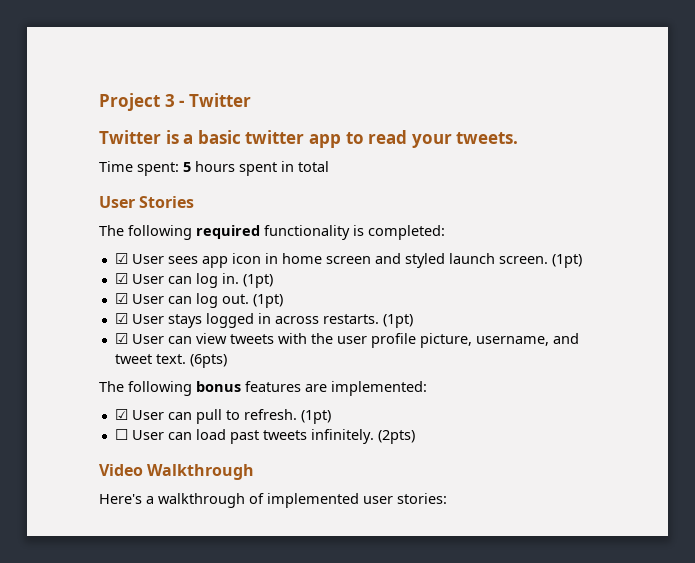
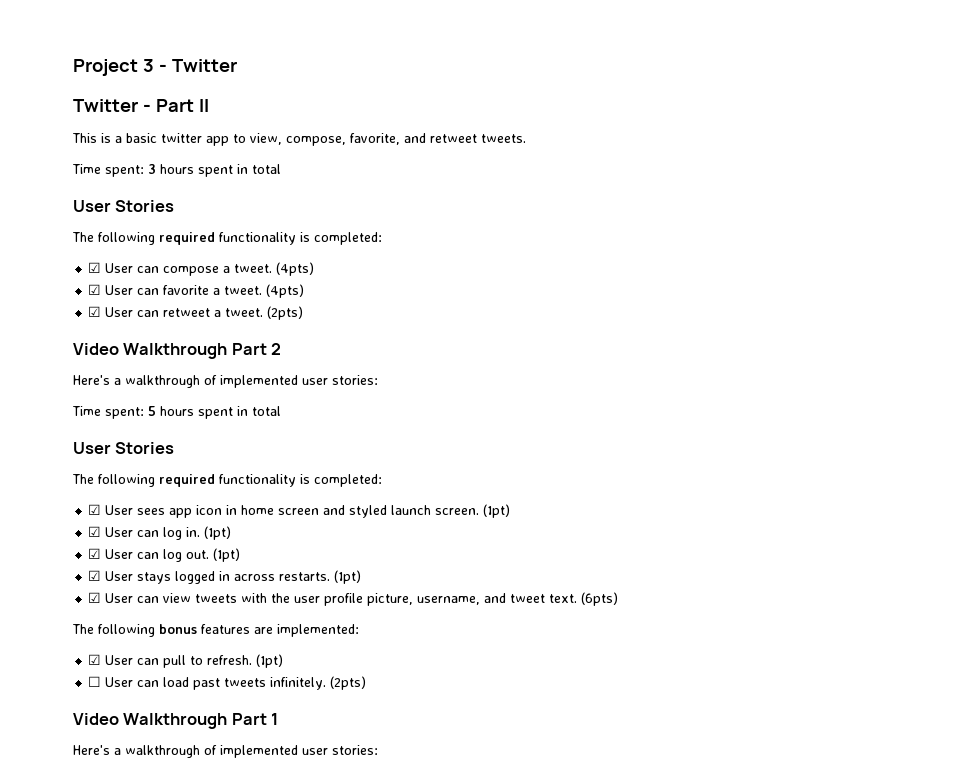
(161, 137) none -> [142,99,209,112] [72,133,97,143] - Part II // This
[368,130,519,148] read your tweets. -> [250,133,526,146] [72,164,281,177] [73,200,175,212] [72,232,382,245] [88,262,315,276] [88,284,305,298] [88,306,304,320] [73,343,282,359] [73,375,378,388] view, compose, favorite, and retweet tweets. // Time spent: 3 hours spent in total // User Stories // The following required functionality is completed: // ☑ User can compose a tweet. (4pts) // ☑ User can favorite a tweet. (4pts) // ☑ User can retweet a tweet. (2pts) // Video Walkthrough Part 2 // Here's a walkthrough of implemented user stories:
(255, 472) none -> [231,713,279,725] Part 1

